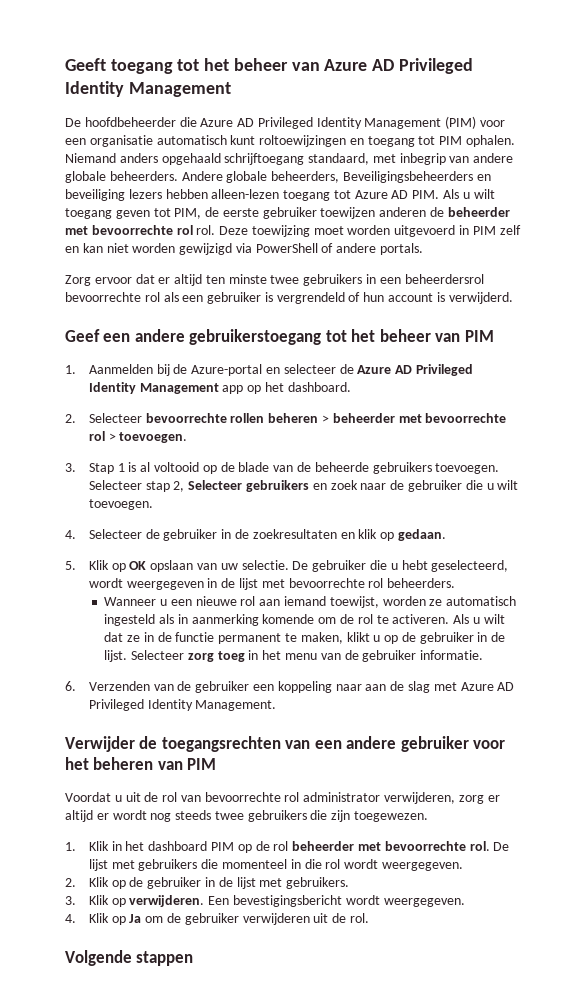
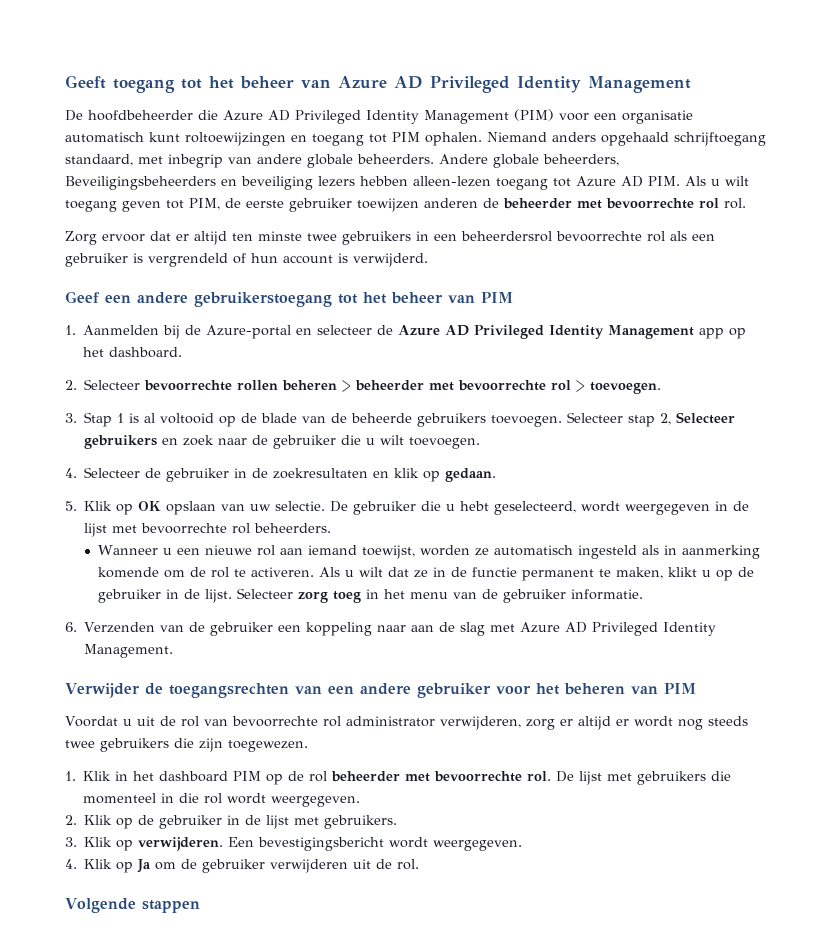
[219,225,521,237] [65,243,424,255] Deze toewijzing moet worden uitgevoerd in PIM zelf en kan niet worden gewijzigd via PowerShell of andere portals. -> (746, 203) none

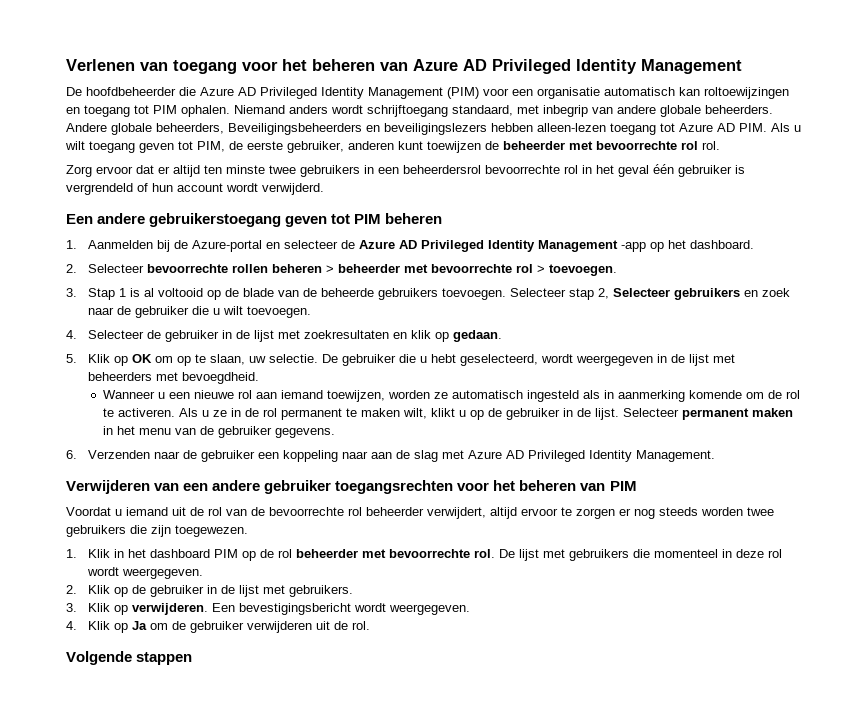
[65,75,294,93] Geeft toegang tot het beheer -> [66,59,375,74] Verlenen van toegang voor het beheren
[149,132,180,142] kunt -> [679,87,700,96] kan
[601,132,669,146] opgehaald -> [331,105,363,114] wordt
[241,176,355,190] beveiliging lezers -> [384,123,487,135] beveiligingslezers
[289,198,478,212] gebruiker toewijzen anderen -> [287,141,481,153] gebruiker, anderen kunt toewijzen
[670,231,715,241] als een -> [582,164,674,177] in het geval één
[338,253,348,263] is -> [226,183,258,192] wordt
[65,291,513,307] Geef een andere gebruikerstoegang tot het beheer van PIM -> [66,213,443,227] Een andere gebruikerstoegang geven tot PIM beheren
[699,328,725,339] app -> [621,242,647,252] -app
(269, 473) none -> [254,330,301,342] lijst met
[166,501,246,515] opslaan van -> [155,354,246,366] om op te slaan,
[141,523,332,534] bevoorrechte rol beheerders. -> [88,372,260,384] beheerders met bevoegdheid.
[362,545,416,559] toewijst, -> [326,390,385,402] toewijzen,
[359,567,410,577] wilt dat -> (209, 413) none
[472,567,518,577] functie -> [262,408,277,417] rol
[616,567,664,579] maken, -> [360,408,427,419] maken wilt,
[298,591,362,603] zorg toeg -> [681,408,793,420] permanent maken
[571,589,644,600] informatie. -> [274,428,335,438] gegevens.
[160,625,185,632] van -> [154,451,181,459] naar
[65,683,289,698] Verwijder de toegangsrechten -> [66,480,150,494] Verwijderen
(491, 690) none -> [335,480,454,494] toegangsrechten
(132, 722) none -> [126,507,168,516] iemand
[231,716,673,730] bevoorrechte rol administrator verwijderen, zorg er altijd er wordt -> [251,507,631,519] de bevoorrechte rol beheerder verwijdert, altijd ervoor te zorgen er
(748, 721) none -> [701,507,743,516] worden
[179,793,200,803] die -> [736,549,765,558] deze

